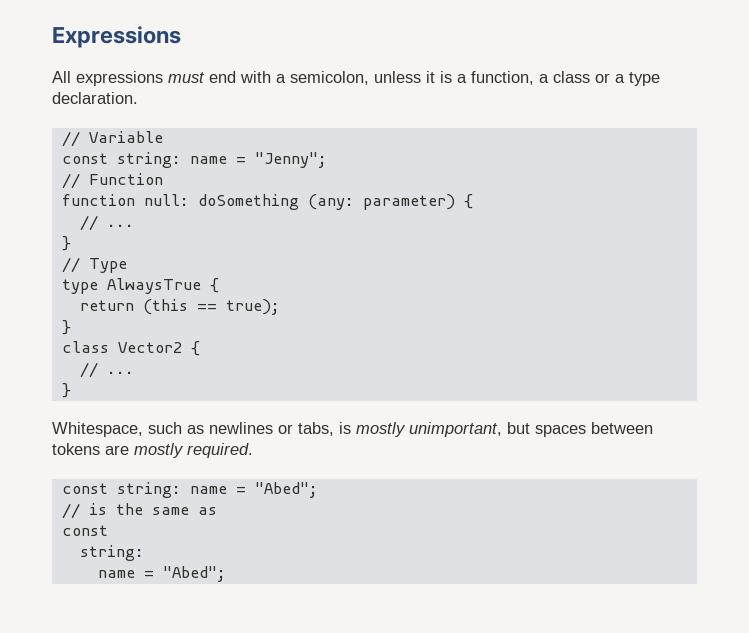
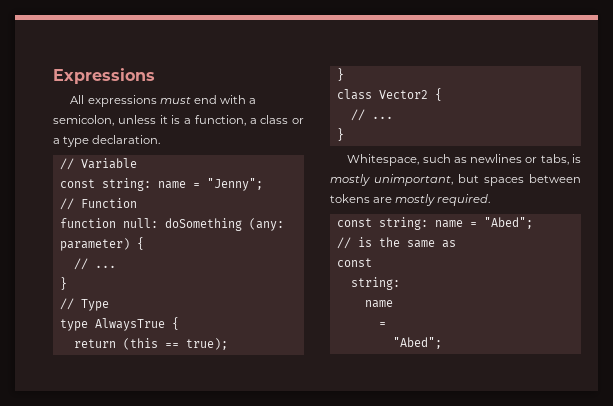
[143,571,154,578] = -> [378,322,386,327] // = //

